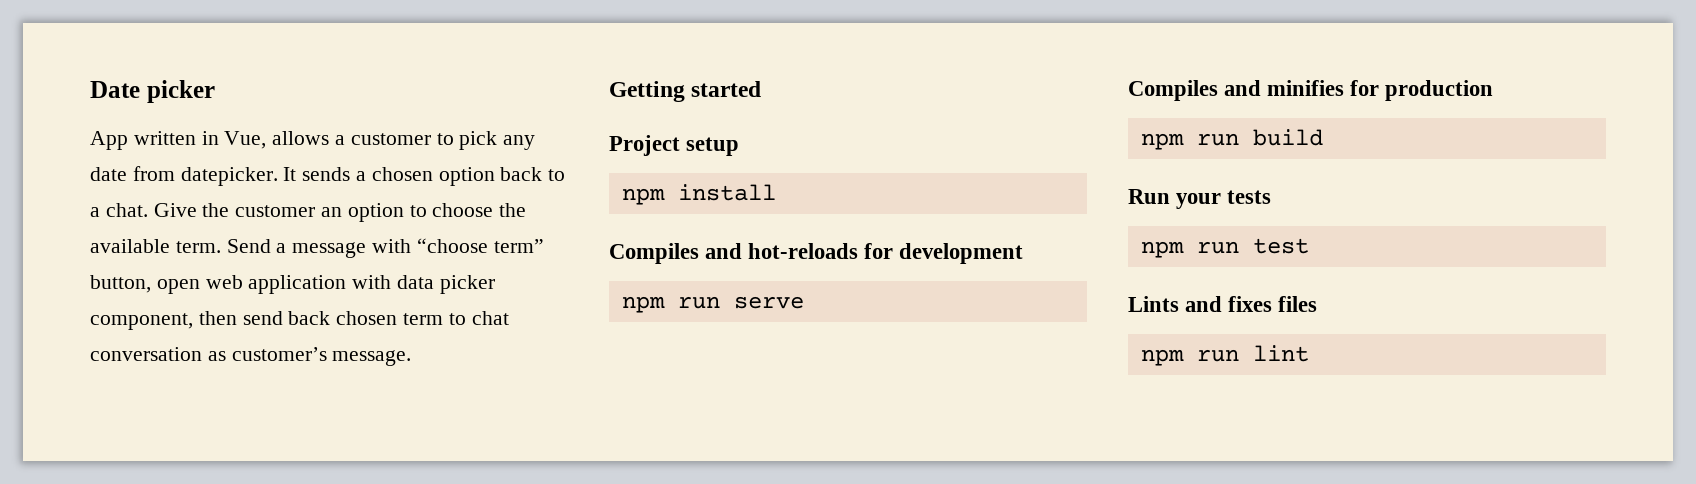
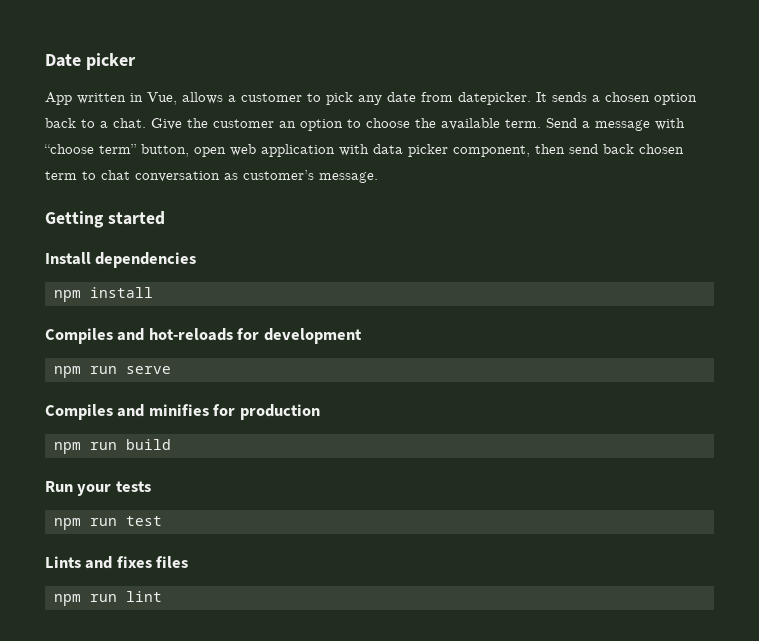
[609,135,740,156] Project setup -> [45,252,197,268] Install dependencies

